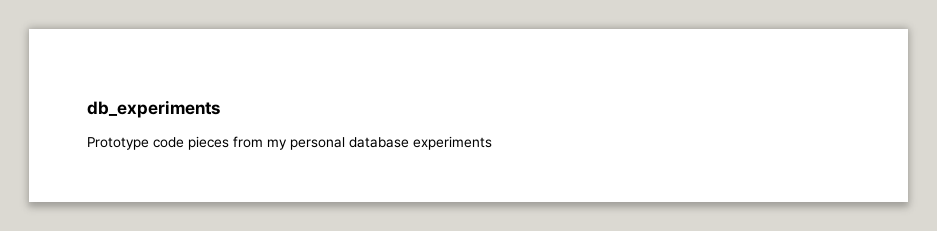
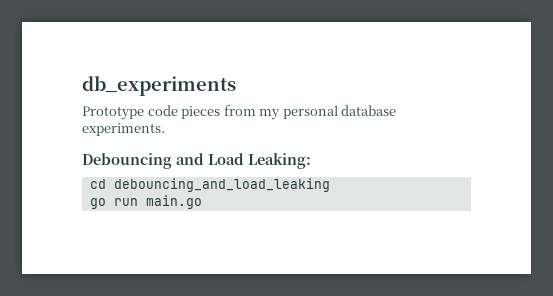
[413,136,492,150] experiments -> [82,123,165,136] [82,153,311,169] [89,178,330,192] [89,195,202,209] experiments. // Debouncing and Load Leaking: // cd debouncing_and_load_leaking // go run main.go

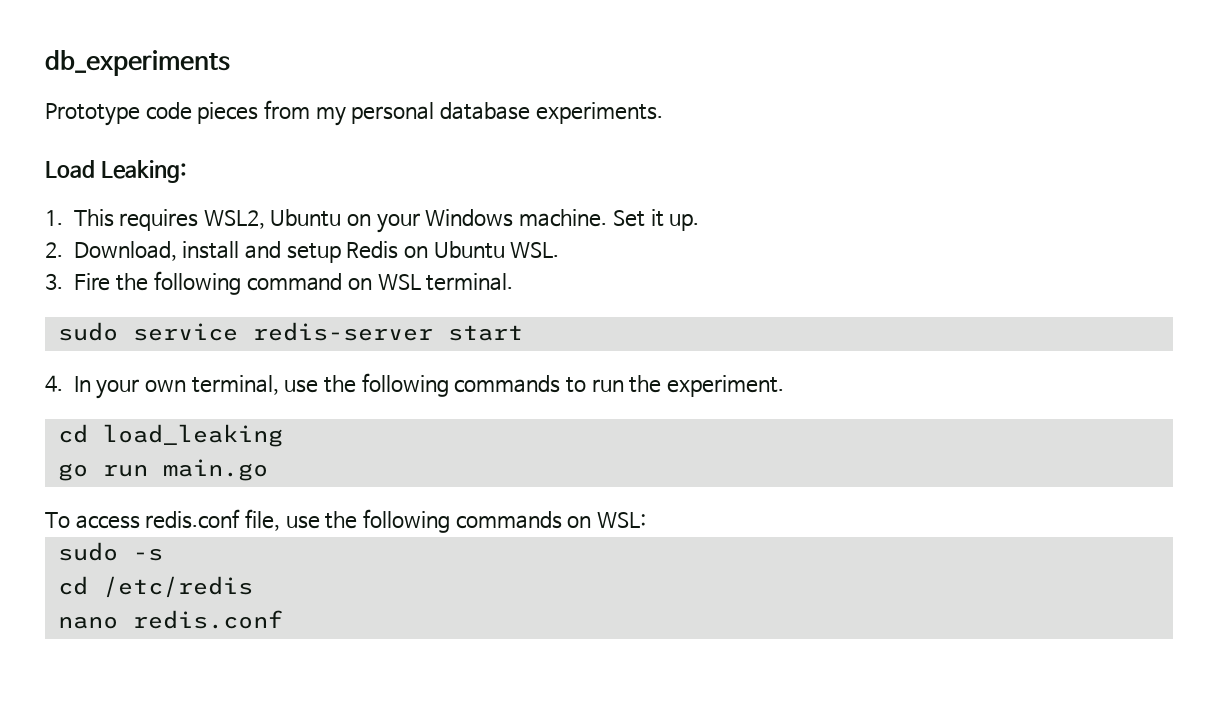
[82,153,204,169] Debouncing and -> (663, 113) none
[89,178,330,192] // cd debouncing_and_load_leaking -> [45,209,700,233] [45,241,560,263] [45,271,514,295] [57,322,523,341] [45,373,784,399] [57,424,283,447] // 1. This requires WSL2, Ubuntu on your Windows machine. Set it up. // 2. Download, install and setup Redis on Ubuntu WSL. // 3. Fire the following command on WSL terminal. // sudo service redis-server start // 4. In your own terminal, use the following commands to run the experiment. // cd load_leaking
(202, 202) none -> [45,509,646,533] [57,542,163,561] [57,576,253,598] [57,610,283,629] // To access redis.conf file, use the following commands on WSL: // sudo -s // cd /etc/redis // nano redis.conf

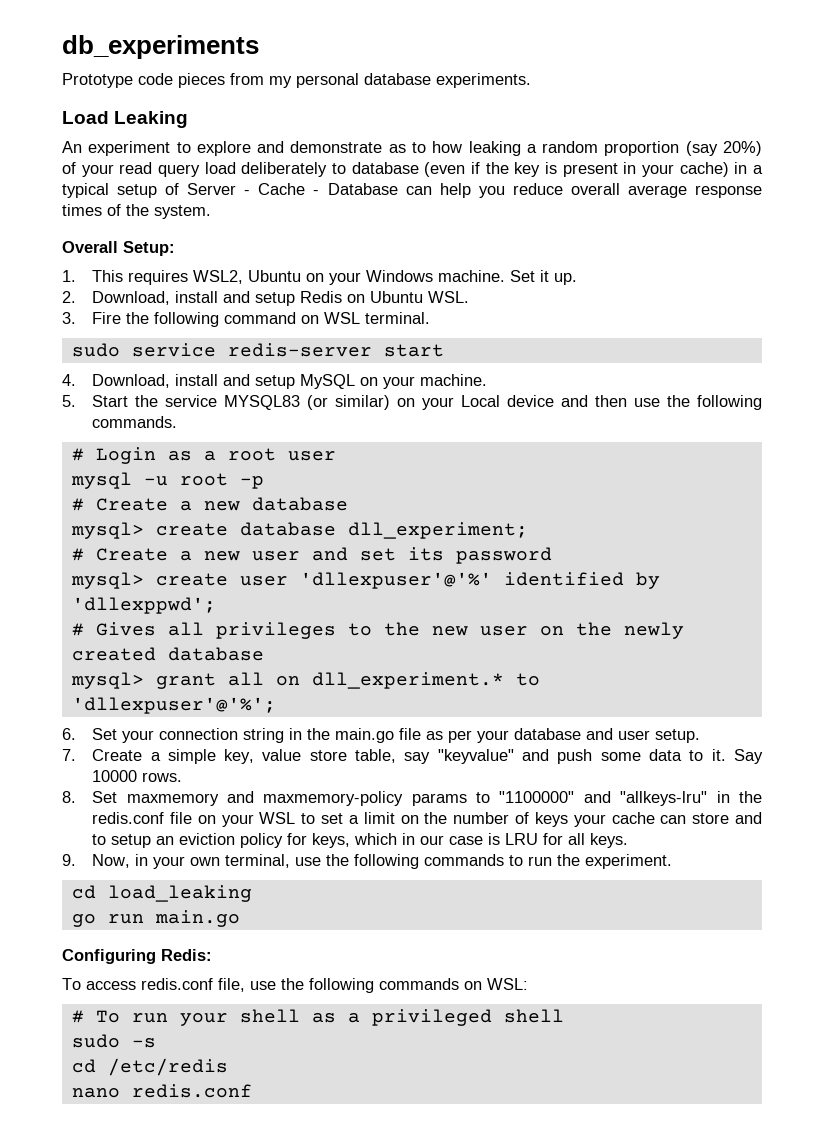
[100,160,187,183] Leaking: -> [114,111,189,128] [62,141,763,156] [62,162,763,177] [62,183,762,198] [62,204,211,219] [62,241,175,256] Leaking // An experiment to explore and demonstrate as to how leaking a random proportion (say 20%) of your read query load deliberately to database (even if the key is present in your cache) in a typical setup of Server - Cache - Database can help you reduce overall average response times of the system. // Overall Setup:
[73,376,91,392] In -> [92,374,488,389] [62,395,763,410] [92,416,178,428] [71,447,336,464] [70,472,264,489] [71,497,348,511] [70,522,528,539] [71,547,552,564] [70,572,660,589] [71,597,216,614] [71,622,684,639] [71,647,264,661] [70,672,540,689] [71,697,276,714] [62,728,701,743] [62,749,763,764] [92,770,183,782] [62,791,763,806] [92,812,763,827] [92,833,629,848] [62,854,149,868] Download, install and setup MySQL on your machine. // 5. Start the service MYSQL83 (or similar) on your Local device and then use the following commands. // # Login as a root user // mysql -u root -p // # Create a new database // mysql> create database dll_experiment; // # Create a new user and set its password // mysql> create user 'dllexpuser'@'%' identified by 'dllexppwd'; // # Gives all privileges to the new user on the newly created database // mysql> grant all on dll_experiment.* to 'dllexpuser'@'%'; // 6. Set your connection string in the main.go file as per your database and user setup. // 7. Create a simple key, value store table, say "keyvalue" and push some data to it. Say 10000 rows. // 8. Set maxmemory and maxmemory-policy params to "1100000" and "allkeys-lru" in the redis.conf file on your WSL to set a limit on the number of keys your cache can store and to setup an eviction policy for keys, which in our case is LRU for all keys. // 9. Now, in
(268, 470) none -> [62,949,212,964] // Configuring Redis:
(646, 520) none -> [71,1009,564,1026] // # To run your shell as a privileged shell

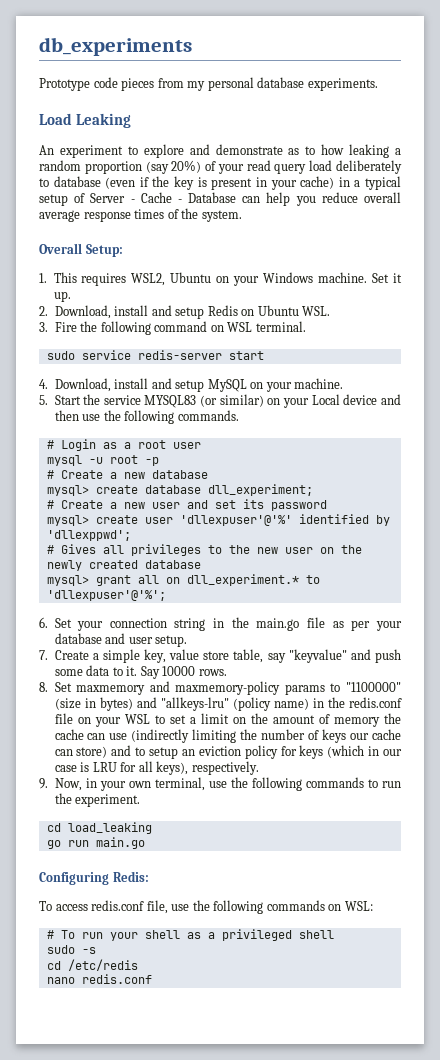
[583,791,708,806] and "allkeys-lru" -> [54,697,309,711] (size in bytes) and "allkeys-lru" (policy name)
(448, 818) none -> [272,713,402,727] [54,729,258,743] amount of memory the cache can use (indirectly limiting the
[573,812,730,827] your cache can store -> [350,729,401,740] [54,746,108,758] our cache can store)
[312,833,398,848] keys, which -> [299,745,365,759] keys (which
[590,833,629,848] keys. -> [156,761,259,775] keys), respectively.

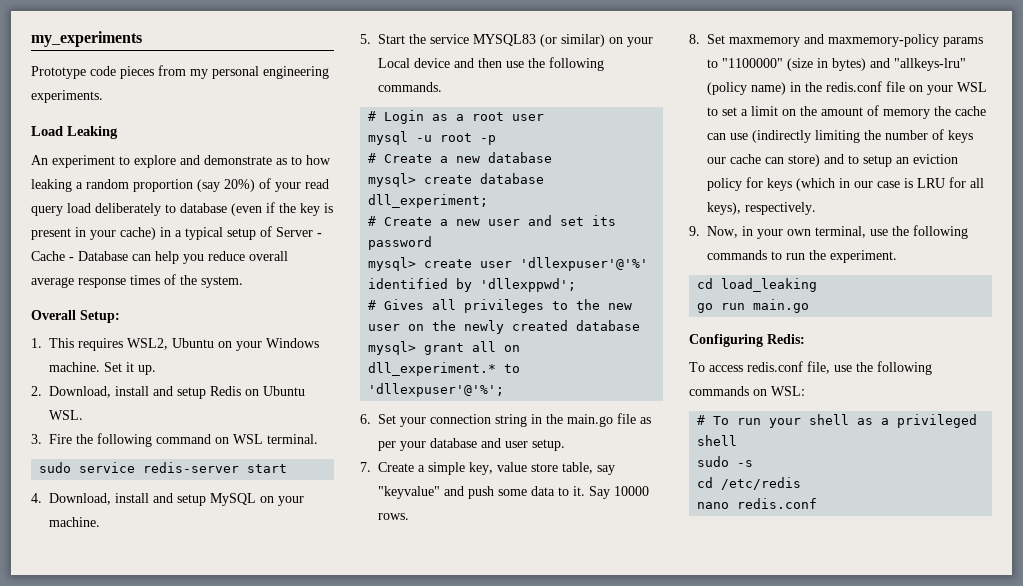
[39,37,192,56] db_experiments -> [31,31,142,47] my_experiments
[257,77,305,88] database -> [263,66,329,79] engineering

